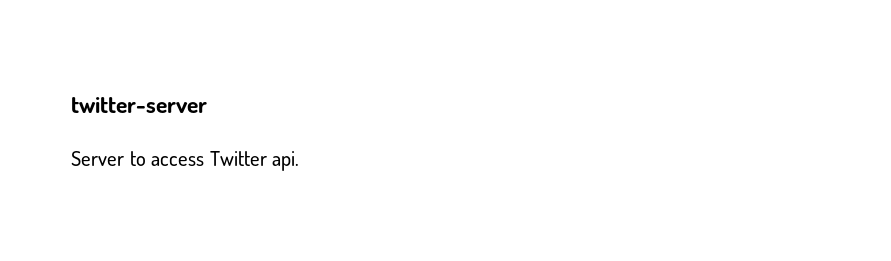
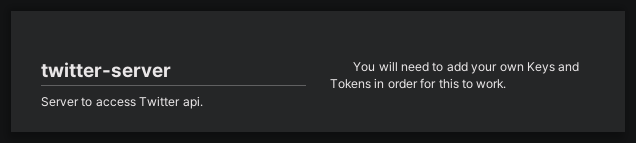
(300, 161) none -> [353,61,580,74] [330,78,507,89] // You will need to add your own Keys and Tokens in order for this to work.

